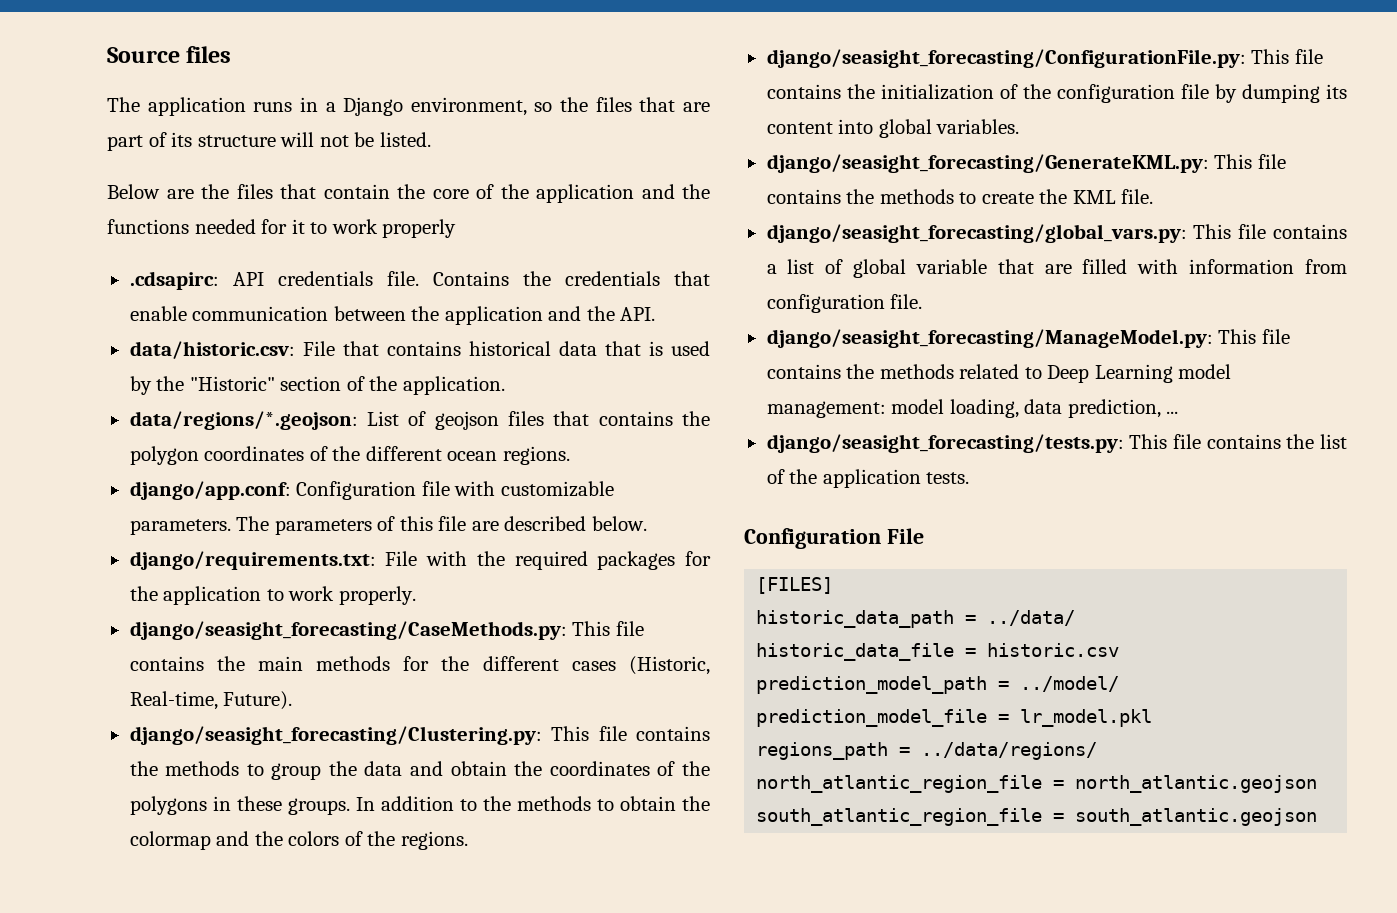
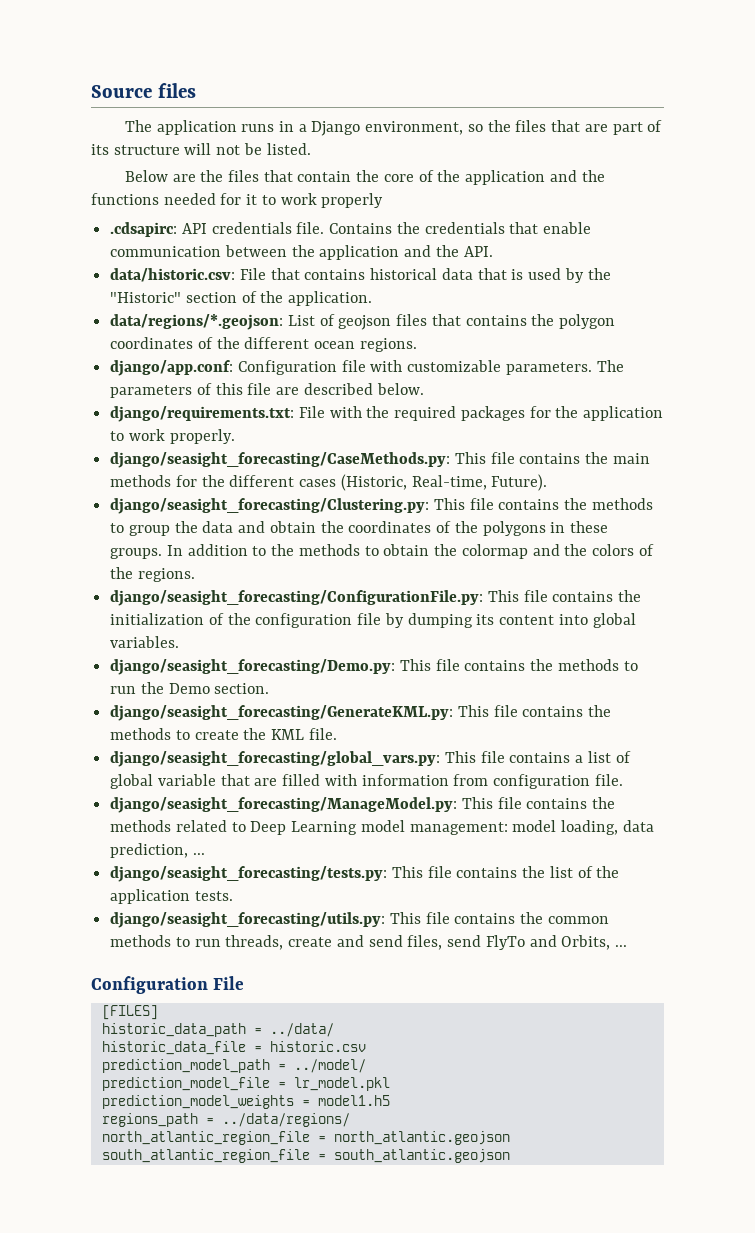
(1020, 126) none -> [110,659,638,675] [110,682,270,694] // django/seasight_forecasting/Demo.py: This file contains the methods to run the Demo section.
(970, 478) none -> [110,912,609,928] [110,935,627,950] // django/seasight_forecasting/utils.py: This file contains the common methods to run threads, create and send files, send FlyTo and Orbits, ...
(1153, 718) none -> [101,1095,390,1109] // prediction_model_weights = model1.h5

